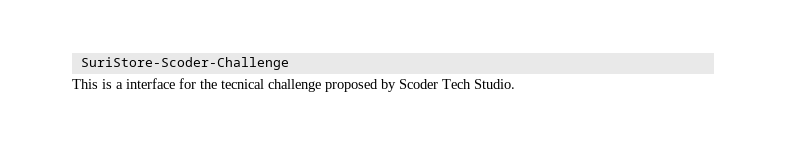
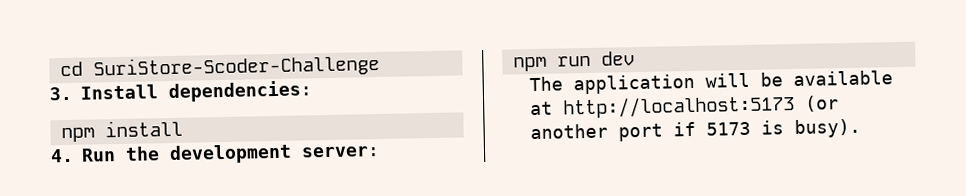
(80, 63) none -> [59,61,83,77] cd
[72,78,515,92] This is a interface for the tecnical challenge proposed by Scoder Tech Studio. -> [49,80,312,103] [60,119,183,143] [50,143,380,165] [512,51,635,72] [528,70,893,95] [529,95,839,119] [529,118,861,142] 3. Install dependencies: // npm install // 4. Run the development server: // npm run dev // The application will be available at http://localhost:5173 (or another port if 5173 is busy).

